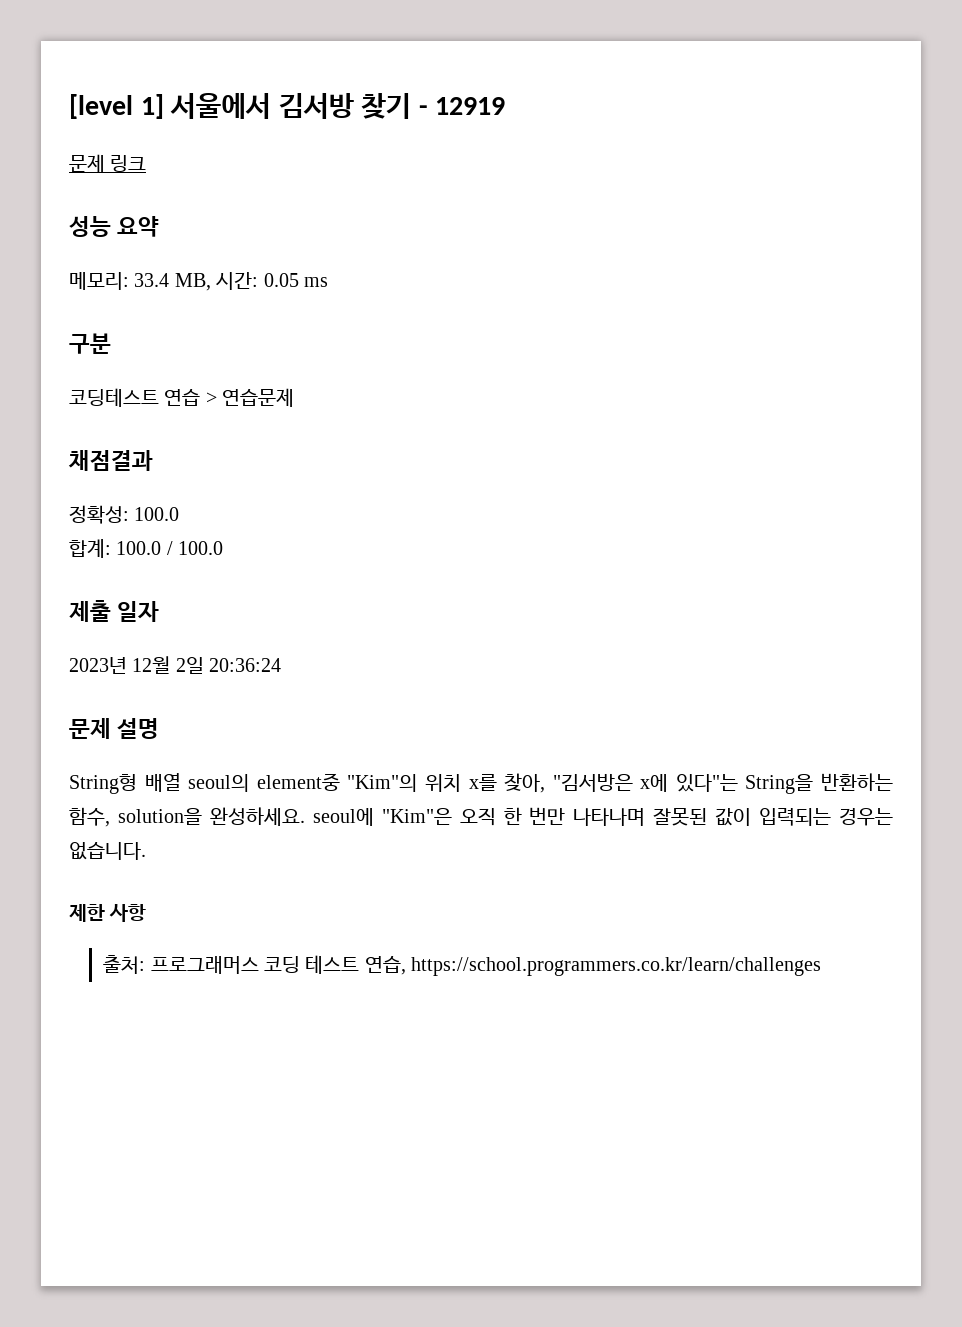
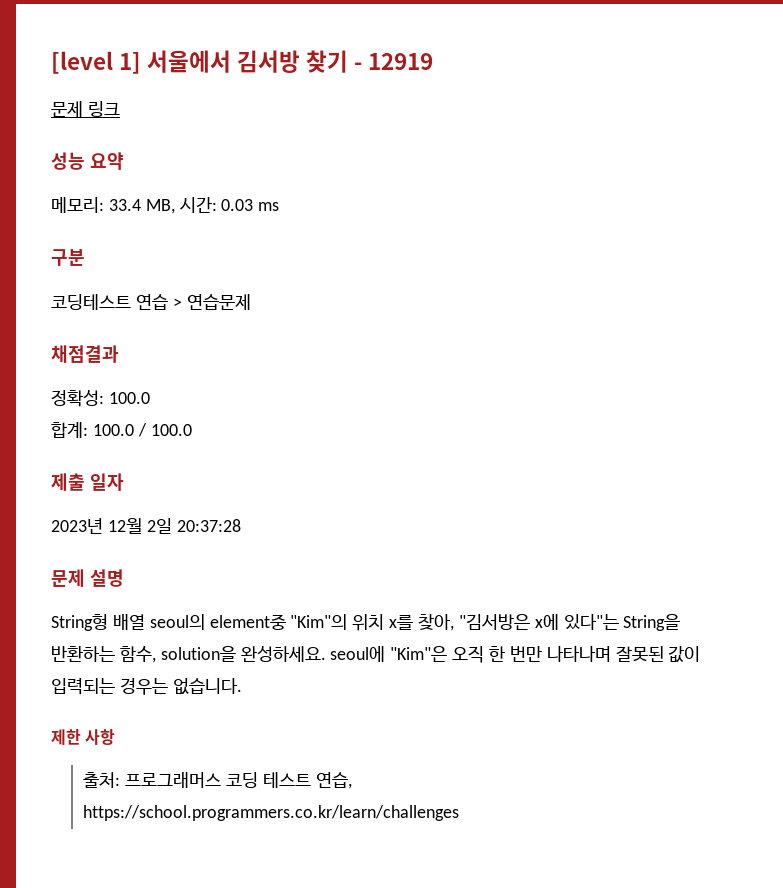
[263,273,299,287] 0.05 -> [221,199,254,211] 0.03
[209,658,282,672] 20:36:24 -> [176,519,241,532] 20:37:28

